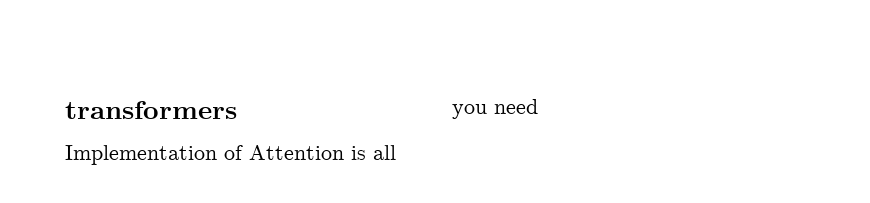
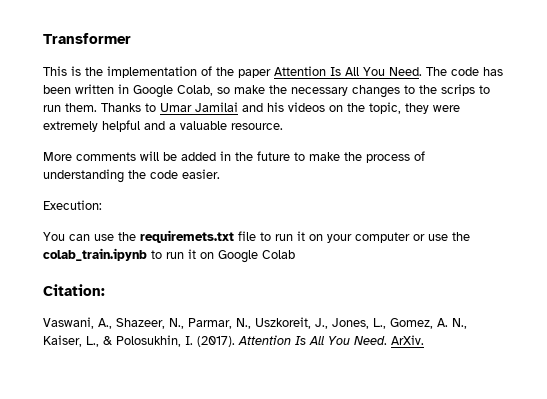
[65,101,237,119] [65,145,396,165] [452,99,538,119] transformers // Implementation of Attention is all you need -> [43,33,131,44] [43,66,503,78] [43,84,490,98] [43,102,460,114] [43,120,283,132] [43,151,425,163] [43,169,220,183] [43,200,102,210] [43,230,470,243] [43,248,295,263] [43,284,105,296] [43,317,467,329] [43,335,424,347] Transformer // This is the implementation of the paper Attention Is All You Need. The code has been written in Google Colab, so make the necessary changes to the scrips to run them. Thanks to Umar Jamilai and his videos on the topic, they were extremely helpful and a valuable resource. // More comments will be added in the future to make the process of understanding the code easier. // Execution: // You can use the requiremets.txt file to run it on your computer or use the colab_train.ipynb to run it on Google Colab // Citation: // Vaswani, A., Shazeer, N., Parmar, N., Uszkoreit, J., Jones, L., Gomez, A. N., Kaiser, L., & Polosukhin, I. (2017). Attention Is All You Need. ArXiv.

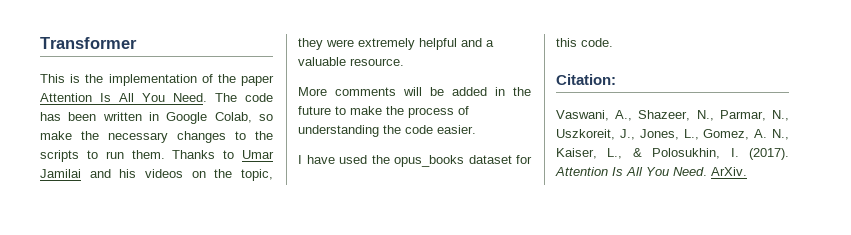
[441,84,475,96] scrips -> [40,150,79,162] scripts
[43,200,102,210] [43,230,470,243] [43,248,295,263] Execution: // You can use the requiremets.txt file to run it on your computer or use the colab_train.ipynb to run it on Google Colab -> [298,155,532,167] [556,38,613,47] I have used the opus_books dataset for this code.

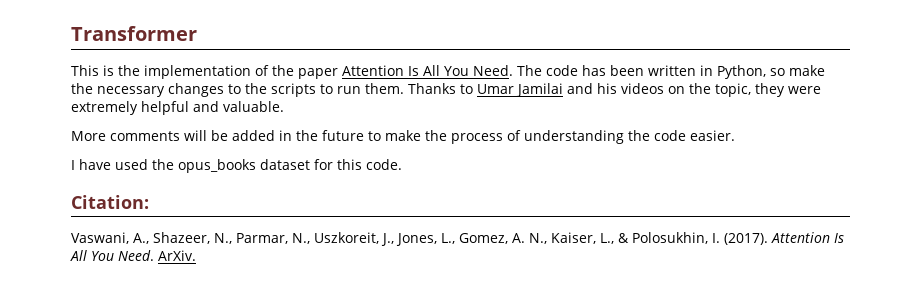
[166,112,252,124] Google Colab, -> [717,65,766,79] Python,
[486,40,494,47] [298,57,404,66] a valuable resource. -> [223,101,284,112] valuable.

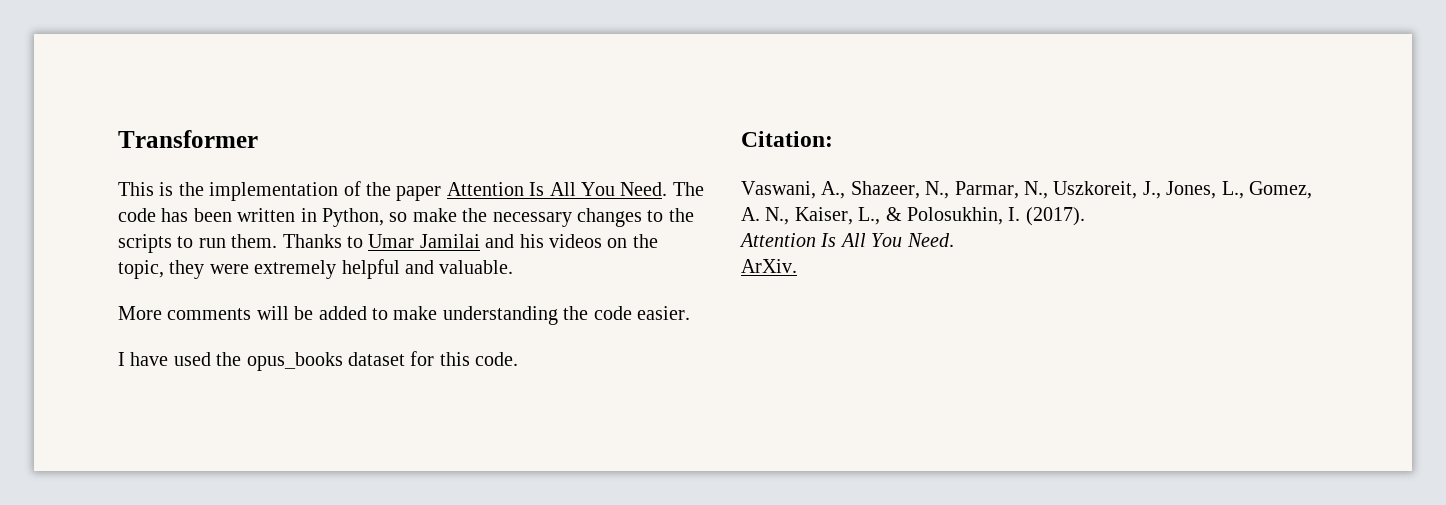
[279,130,521,144] in the future to make the process of -> [372,306,438,320] to make
[771,232,844,243] [70,250,154,261] Attention Is All You Need. -> [739,233,954,247] // Attention Is All You Need. //

